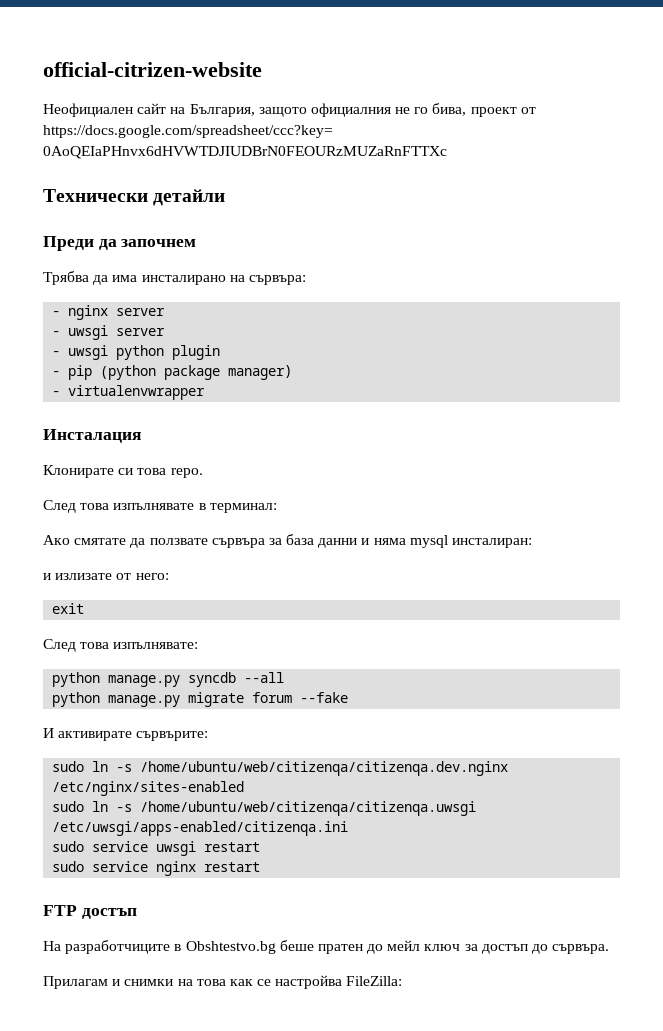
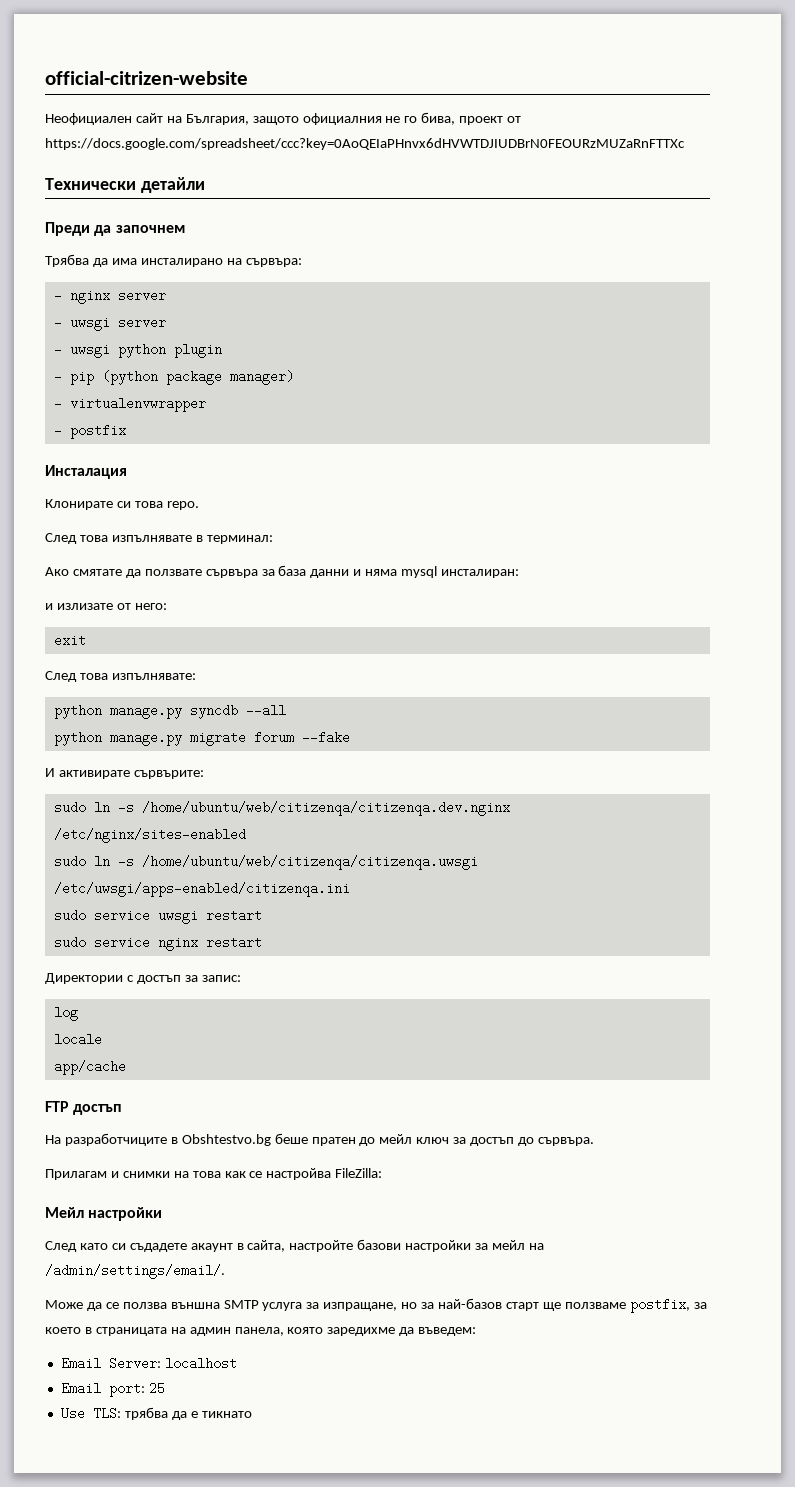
(206, 392) none -> [53,424,126,439] // - postfix
(261, 867) none -> [45,973,241,984] [53,1007,78,1021] [53,1033,102,1046] [53,1060,126,1075] // Директории с достъп за запис: // log // locale // app/cache
(403, 981) none -> [45,1207,163,1221] [45,1239,544,1252] [45,1264,225,1279] [45,1298,707,1313] [45,1327,477,1336] [60,1357,237,1370] [60,1382,165,1397] [60,1407,252,1420] // Мейл настройки // След като си съдадете акаунт в сайта, настройте базови настройки за мейл на /admin/settings/email/. // Може да се ползва външна SMTP услуга за изпращане, но за най-базов старт ще ползваме postfix, за което в страницата на админ панела, която заредихме да въведем: // Email Server: localhost // Email port: 25 // Use TLS: трябва да е тикнато

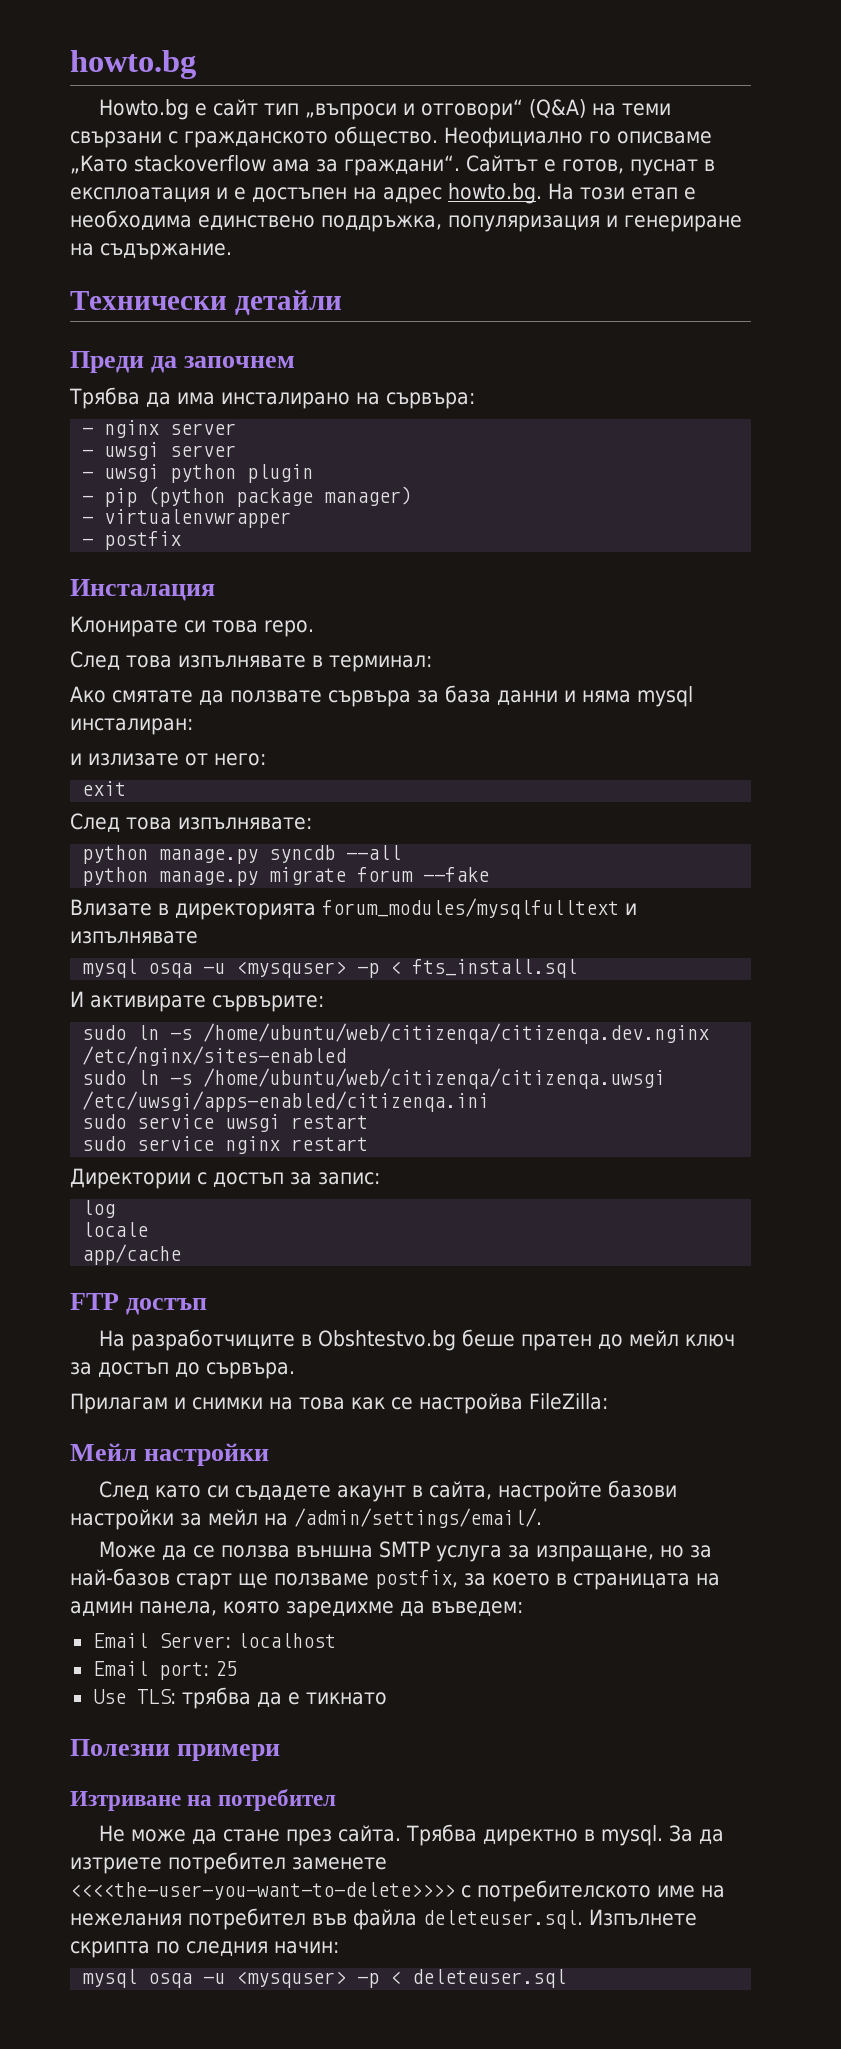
[45,71,248,85] [45,112,522,125] [45,138,685,150] official-citrizen-website // Неофициален сайт на България, защото официалния не го бива, проект от https://docs.google.com/spreadsheet/ccc?key=0AoQEIaPHnvx6dHVWTDJIUDBrN0FEOURzMUZaRnFTTXc -> [70,50,196,79] [98,99,671,120] [70,126,712,148] [70,155,715,176] [70,183,696,204] [70,210,742,232] [70,243,232,260] howto.bg // Howto.bg е сайт тип „въпроси и отговори“ (Q&A) на теми свързани с гражданското общество. Неофициално го описваме „Като stackoverflow ама за граждани“. Сайтът е готов, пуснат в експлоатация и е достъпен на адрес howto.bg. На този етап е необходима единствено поддръжка, популяризация и генериране на съдържание.
(350, 737) none -> [70,898,637,920] [70,931,198,944] [82,959,578,978] // Влизате в директорията forum_modules/mysqlfulltext и изпълнявате // mysql osqa -u <mysquser> -p < fts_install.sql
(252, 1414) none -> [70,1739,281,1761] [70,1789,337,1811] [98,1824,724,1846] [70,1852,387,1874] [70,1880,725,1902] [70,1908,697,1930] [70,1941,339,1958] [82,1969,567,1988] // Полезни примери // Изтриване на потребител // Не може да стане през сайта. Трябва директно в mysql. За да изтриете потребител заменете <<<<the-user-you-want-to-delete>>>> с потребителското име на нежелания потребител във файла deleteuser.sql. Изпълнете скрипта по следния начин: // mysql osqa -u <mysquser> -p < deleteuser.sql

